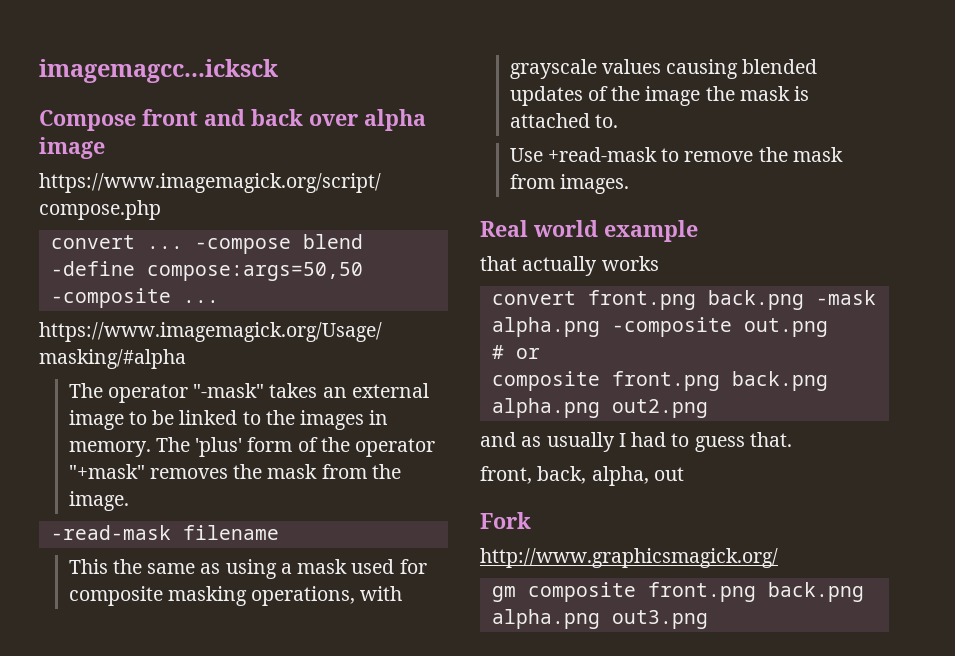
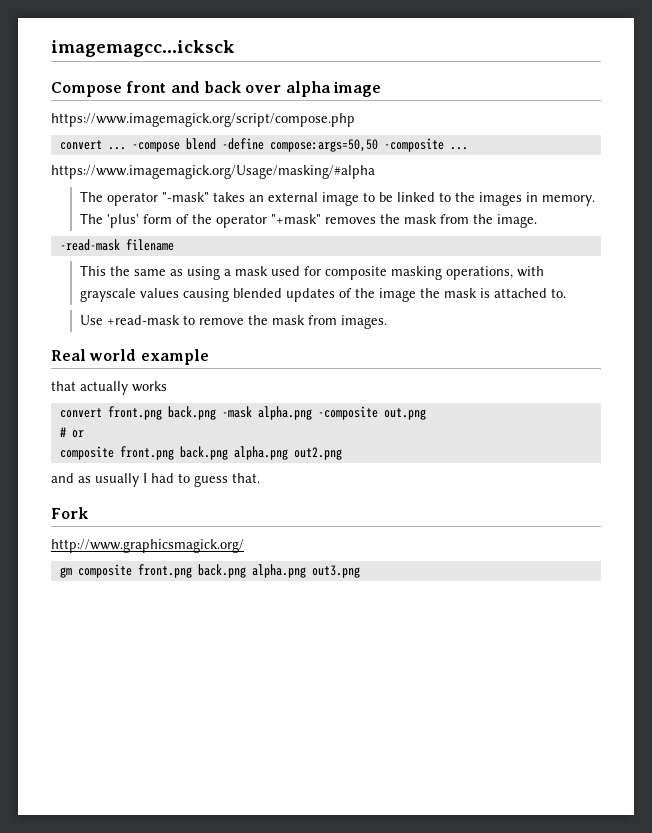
[480,466,684,486] // front, back, alpha, out -> (260, 478) none

